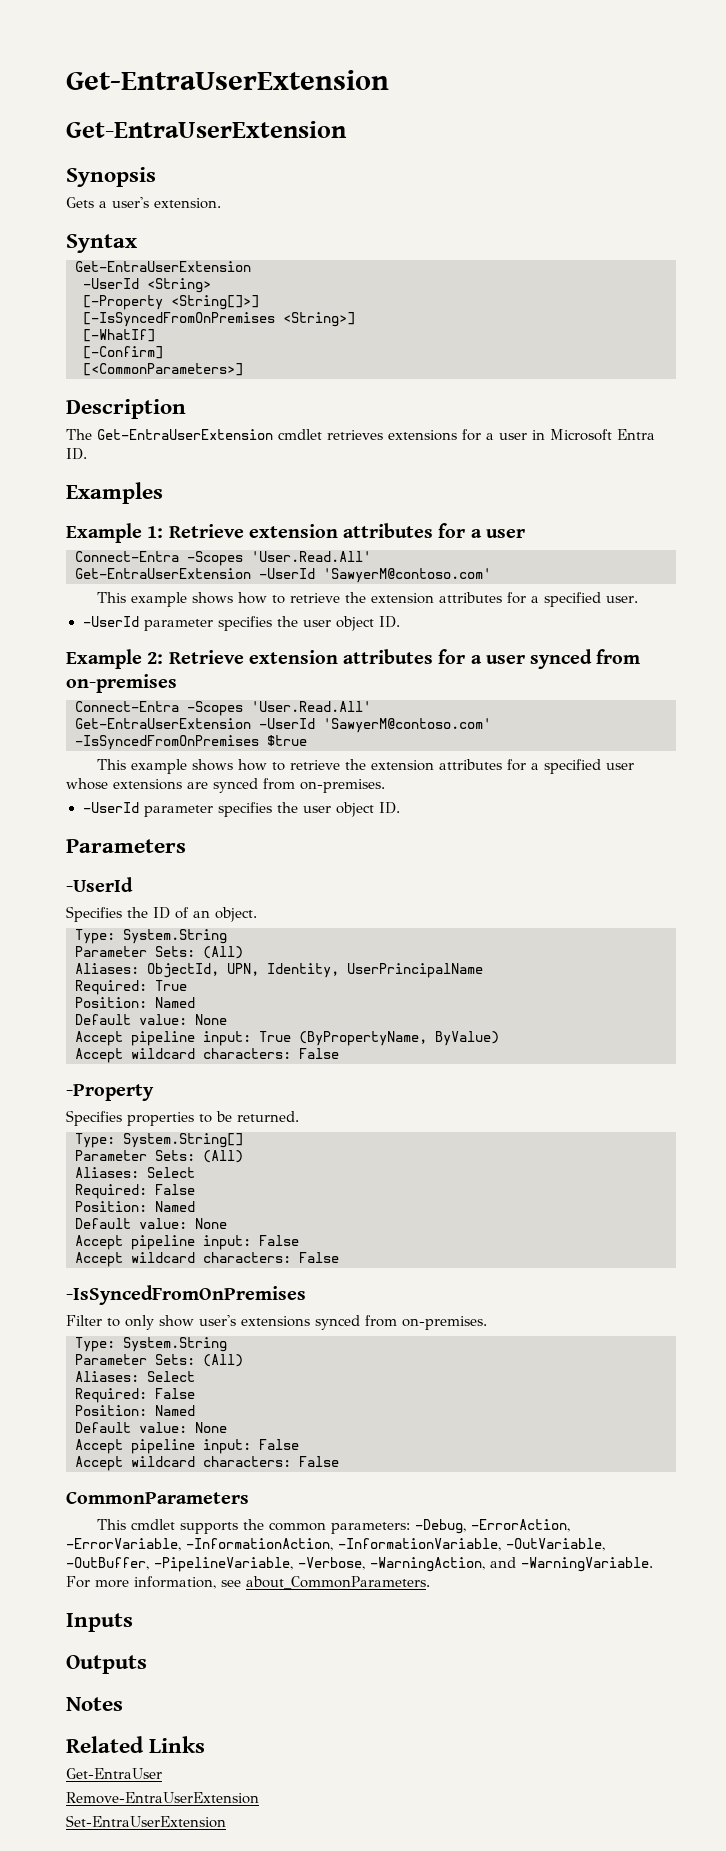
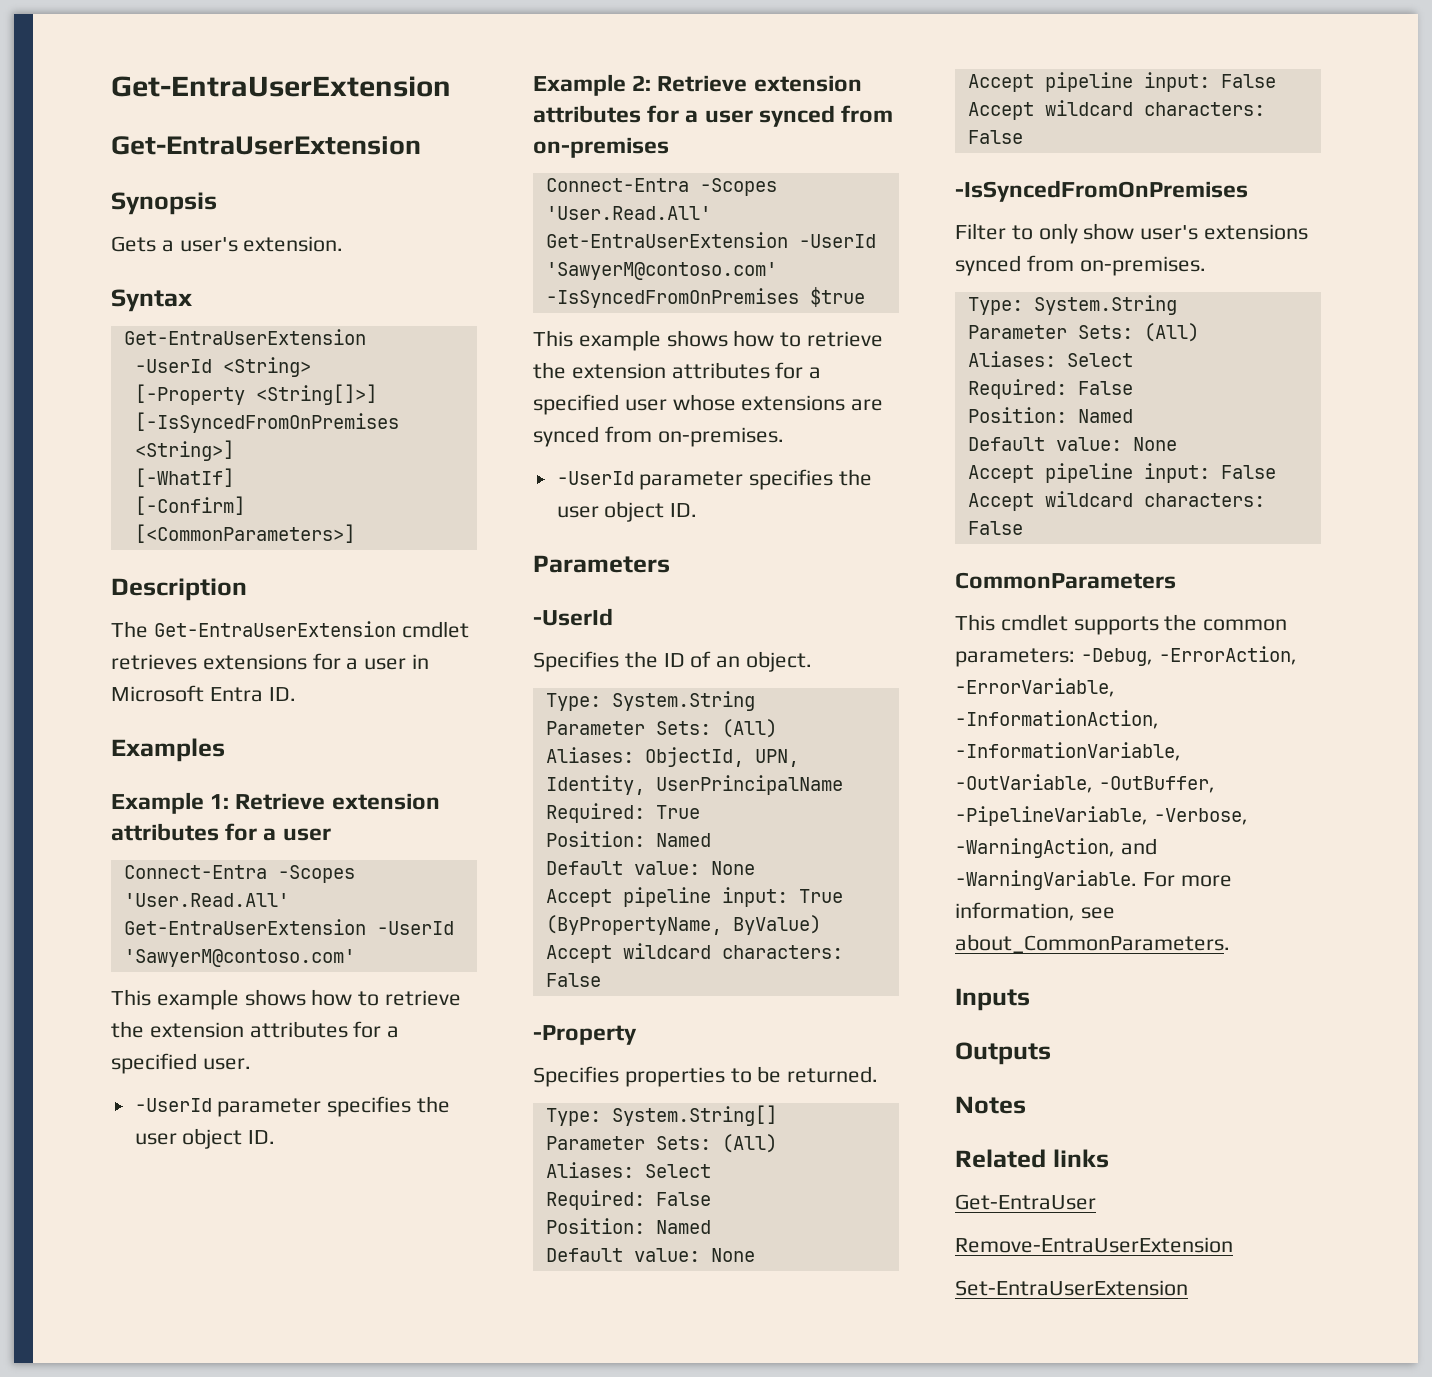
[149,1736,206,1753] Links -> [1052,1149,1109,1168] links

